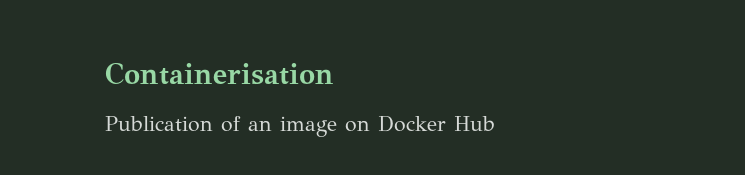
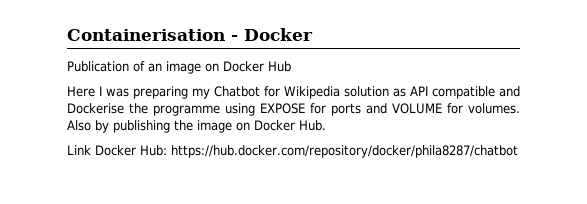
(334, 73) none -> [231,28,313,41] - Docker
(495, 123) none -> [67,86,520,99] [67,103,520,116] [67,120,326,133] [67,145,518,158] // Here I was preparing my Chatbot for Wikipedia solution as API compatible and Dockerise the programme using EXPOSE for ports and VOLUME for volumes. Also by publishing the image on Docker Hub. // Link Docker Hub: https://hub.docker.com/repository/docker/phila8287/chatbot

